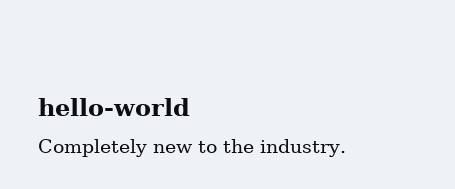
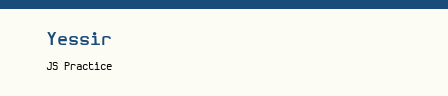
[38,98,190,116] [38,139,346,157] hello-world // Completely new to the industry. -> [46,32,112,45] [46,62,112,70] Yessir // JS Practice

